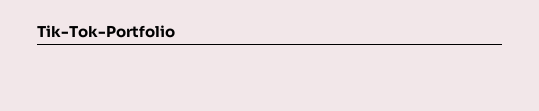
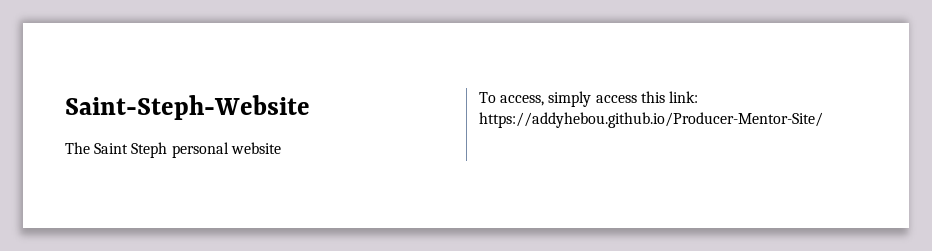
[37,25,175,38] Tik-Tok-Portfolio -> [65,95,310,120] [65,142,281,158] [479,91,698,107] [479,112,823,128] Saint-Steph-Website // The Saint Steph personal website // To access, simply access this link: https://addyhebou.github.io/Producer-Mentor-Site/

